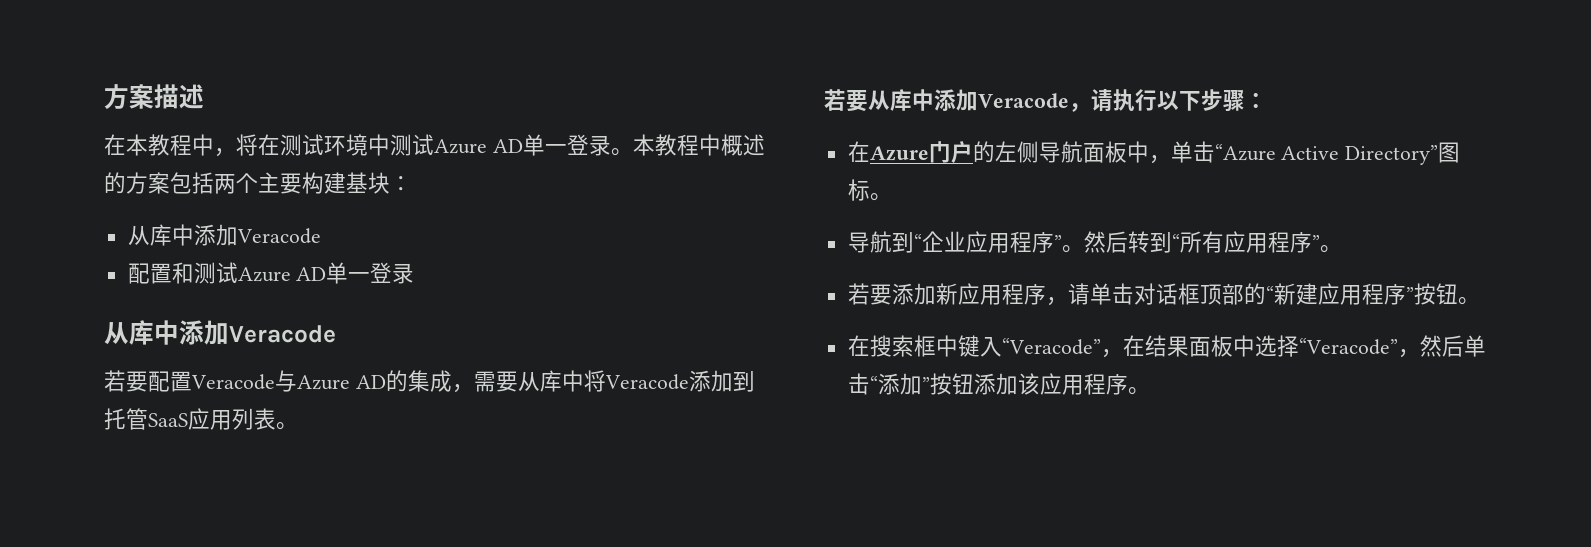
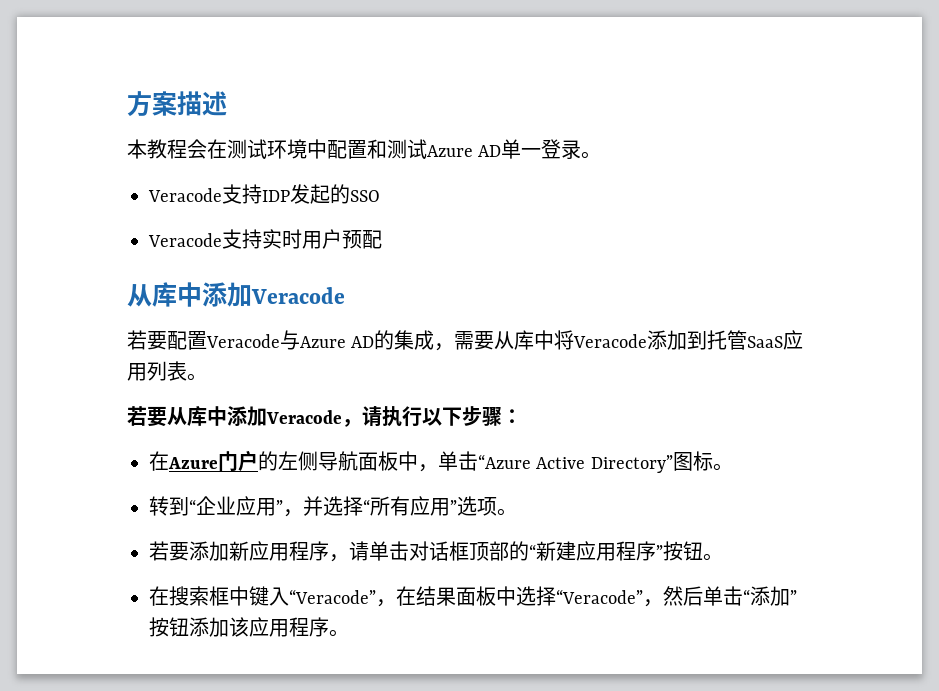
[104,134,765,157] [104,172,412,194] [127,224,321,246] 在本教程中，将在测试环境中测试Azure AD单一登录。本教程中概述的方案包括两个主要构建基块： // 从库中添加Veracode // -> [127,139,327,159] 本教程会在测试环境中
(415, 273) none -> [581,151,602,159] [148,184,380,204] [148,229,382,249] 。 // Veracode支持IDP发起的SSO // Veracode支持实时用户预配
[847,231,892,253] 导航 -> [149,496,169,516] 转
[1009,231,1172,253] 程序”。然后转到 -> [276,496,363,517] ”，并选择
[1267,231,1320,253] 程序” -> [450,496,497,516] ”选项

